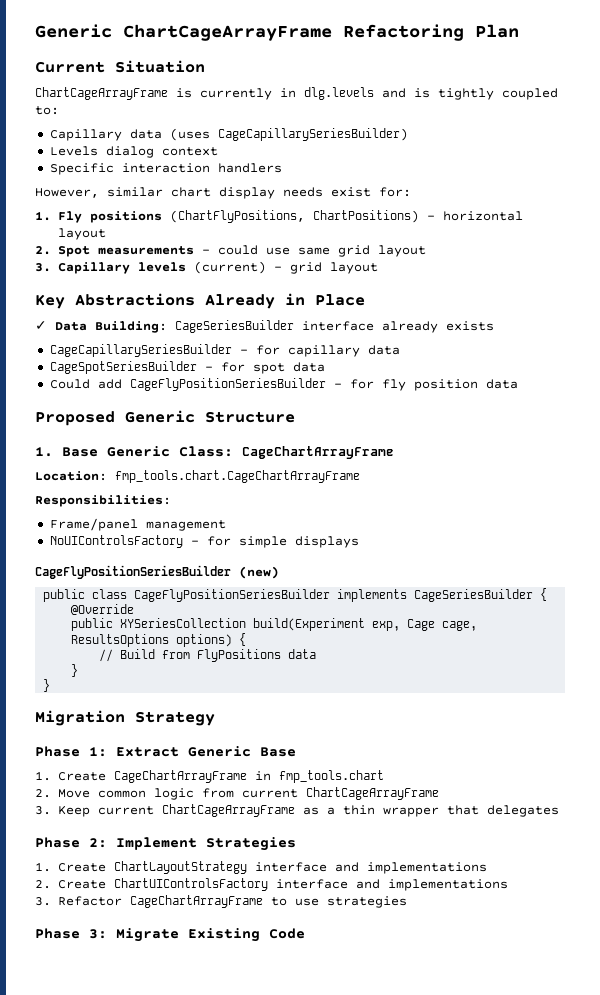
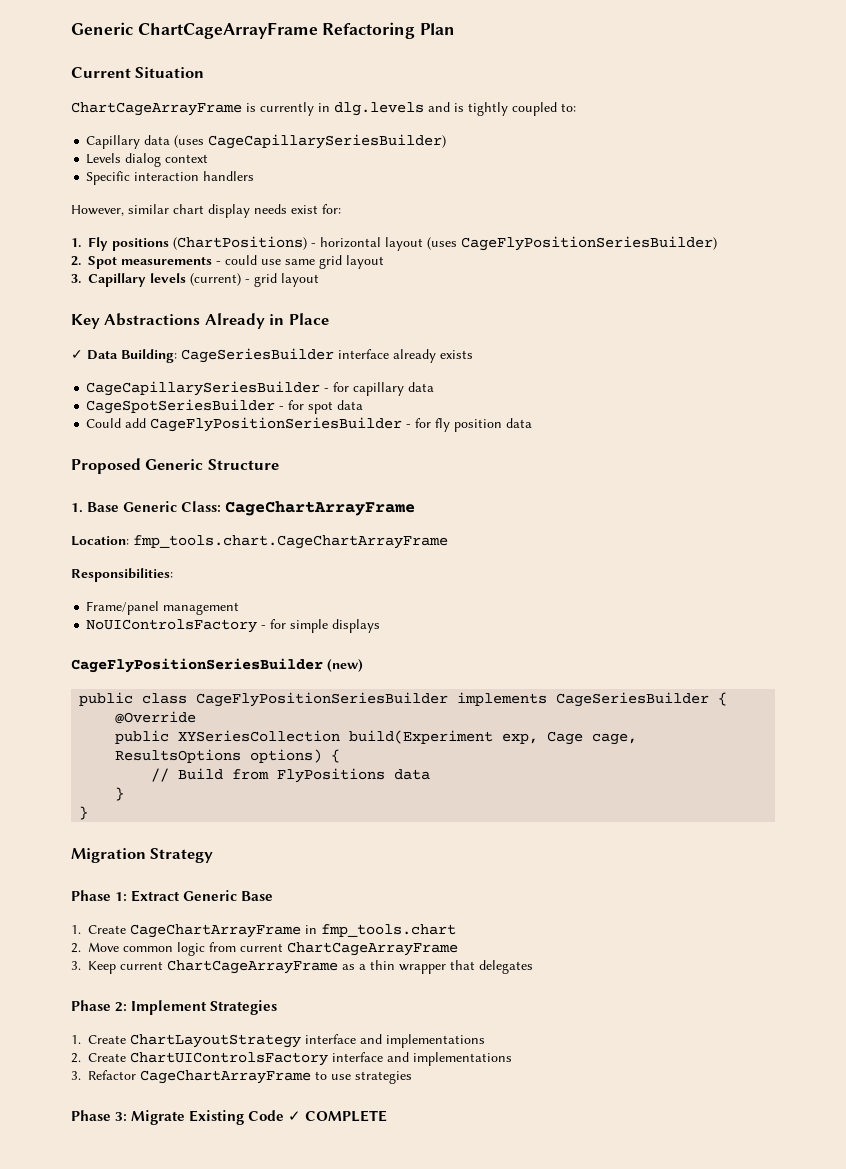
[169,210,419,223] (ChartFlyPositions, ChartPositions) -> [173,236,307,250] (ChartPositions)
(106, 234) none -> [427,236,717,251] (uses CageFlyPositionSeriesBuilder)
(305, 933) none -> [288,1110,388,1122] ✓ COMPLETE

